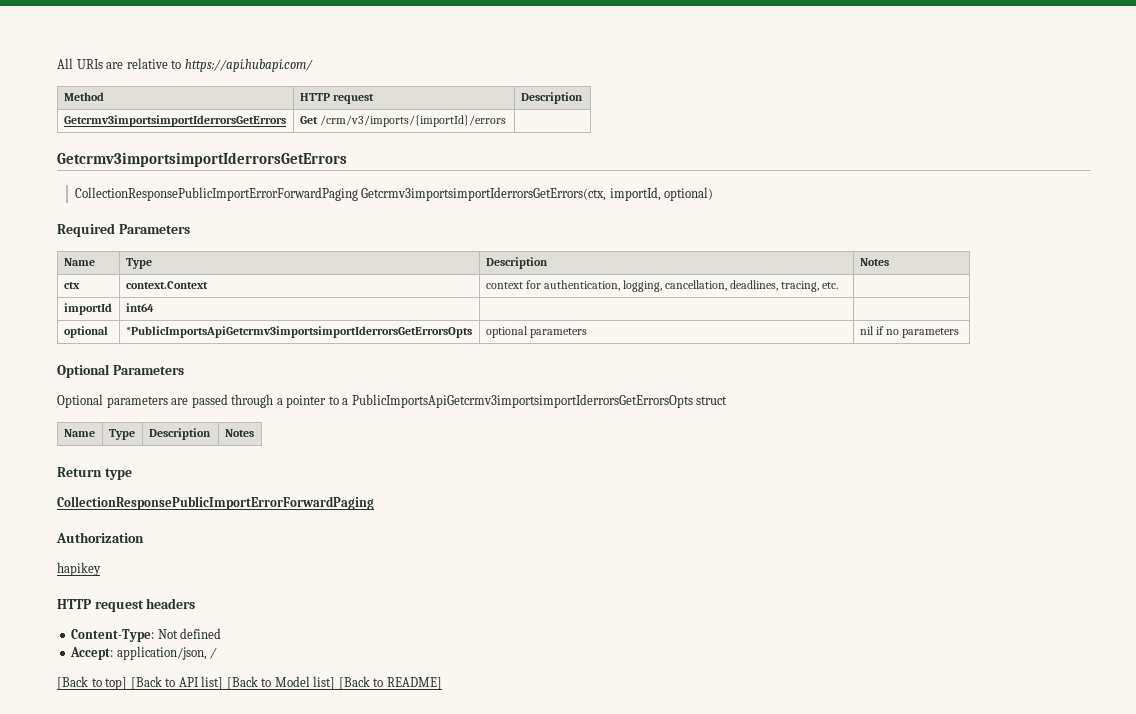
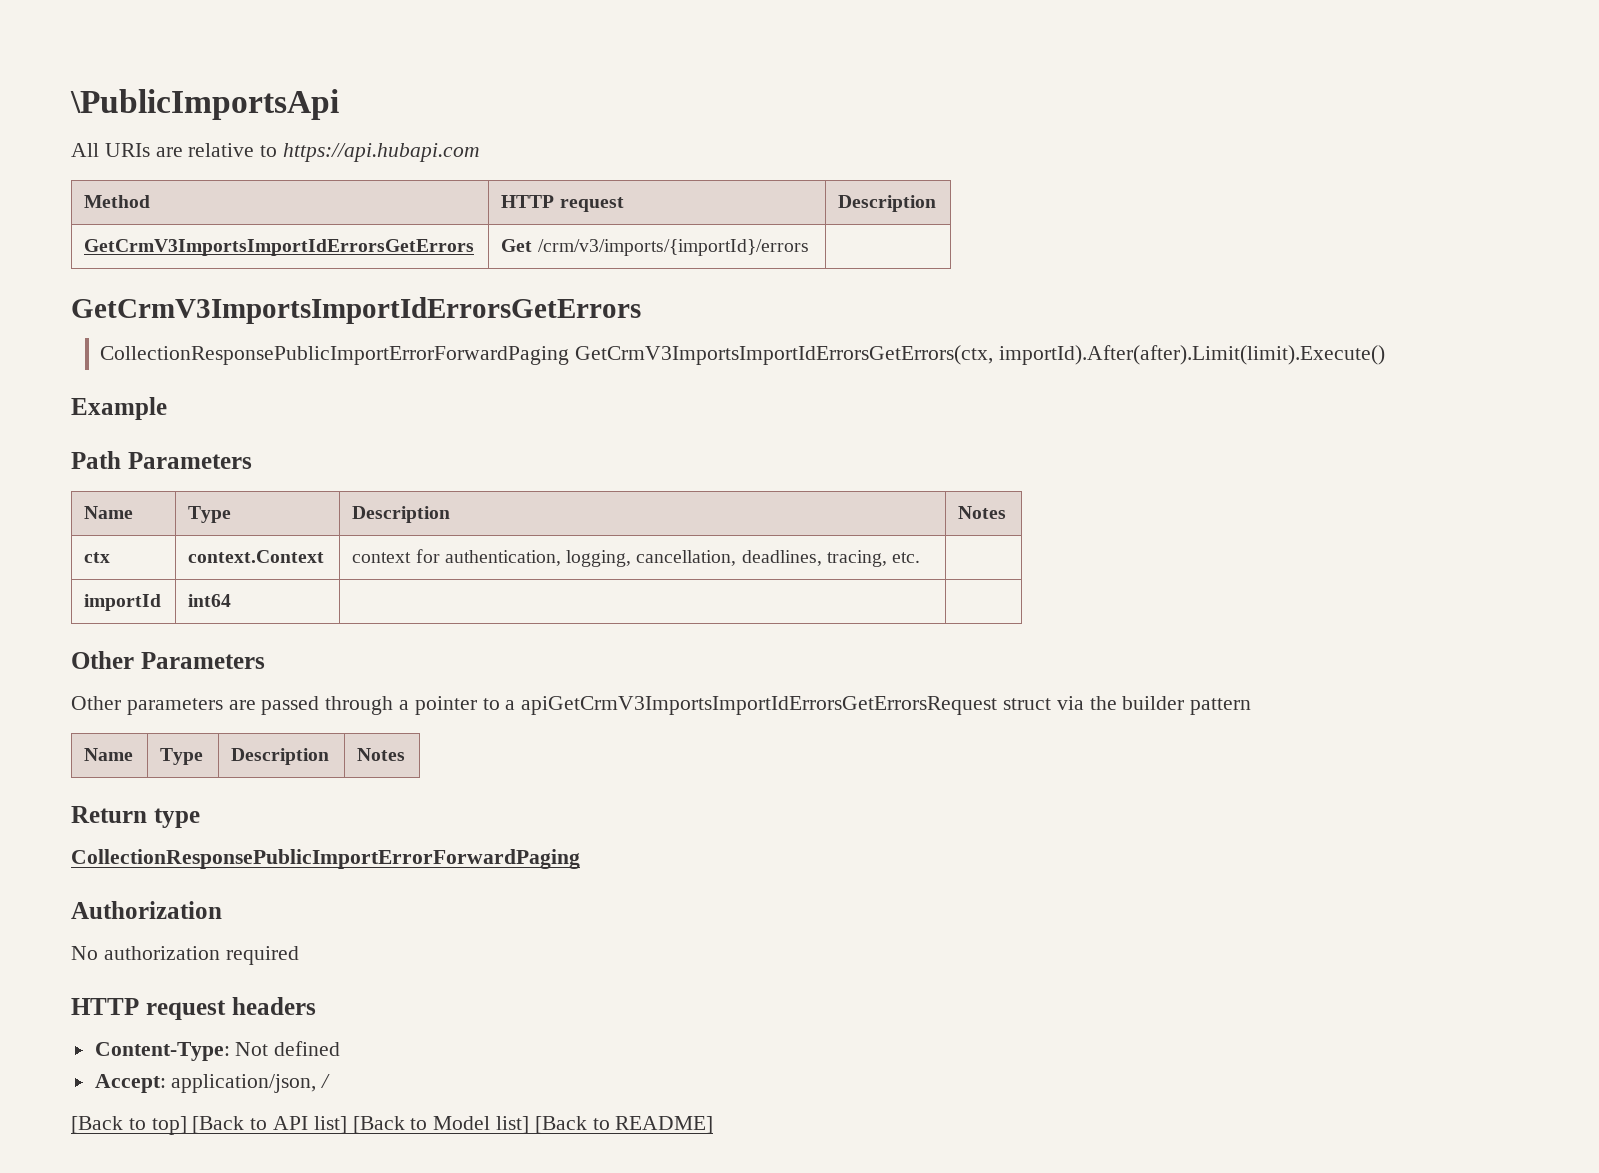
(57, 63) none -> [70,89,339,120] \PublicImportsApi //
[184,59,313,72] https://api.hubapi.com/ -> [283,143,481,162] https://api.hubapi.com
[63,115,286,127] Getcrmv3importsimportIderrorsGetErrors -> [84,239,475,256] GetCrmV3ImportsImportIdErrorsGetErrors
[57,152,347,167] [74,187,714,201] [57,223,115,237] Getcrmv3importsimportIderrorsGetErrors // CollectionResponsePublicImportErrorForwardPaging Getcrmv3importsimportIderrorsGetErrors(ctx, importId, optional) // Required -> [71,297,641,324] [100,345,1386,365] [71,397,167,420] [71,451,121,469] GetCrmV3ImportsImportIdErrorsGetErrors // CollectionResponsePublicImportErrorForwardPaging GetCrmV3ImportsImportIdErrorsGetErrors(ctx, importId).After(after).Limit(limit).Execute() // Example // Path
[63,326,108,338] [125,326,472,338] [485,326,587,338] [859,326,960,338] [57,364,184,378] [57,394,103,408] // optional | *PublicImportsApiGetcrmv3importsimportIderrorsGetErrorsOpts | optional parameters | nil if no parameters // Optional Parameters // Optional -> [71,651,265,669] [71,696,121,710] // Other Parameters // Other
[351,394,693,408] PublicImportsApiGetcrmv3importsimportIderrorsGetErrorsOpts -> [521,696,998,715] apiGetCrmV3ImportsImportIdErrorsGetErrorsRequest
(728, 400) none -> [1056,696,1252,715] via the builder pattern
[57,562,101,576] hapikey -> [71,946,299,965] No authorization required

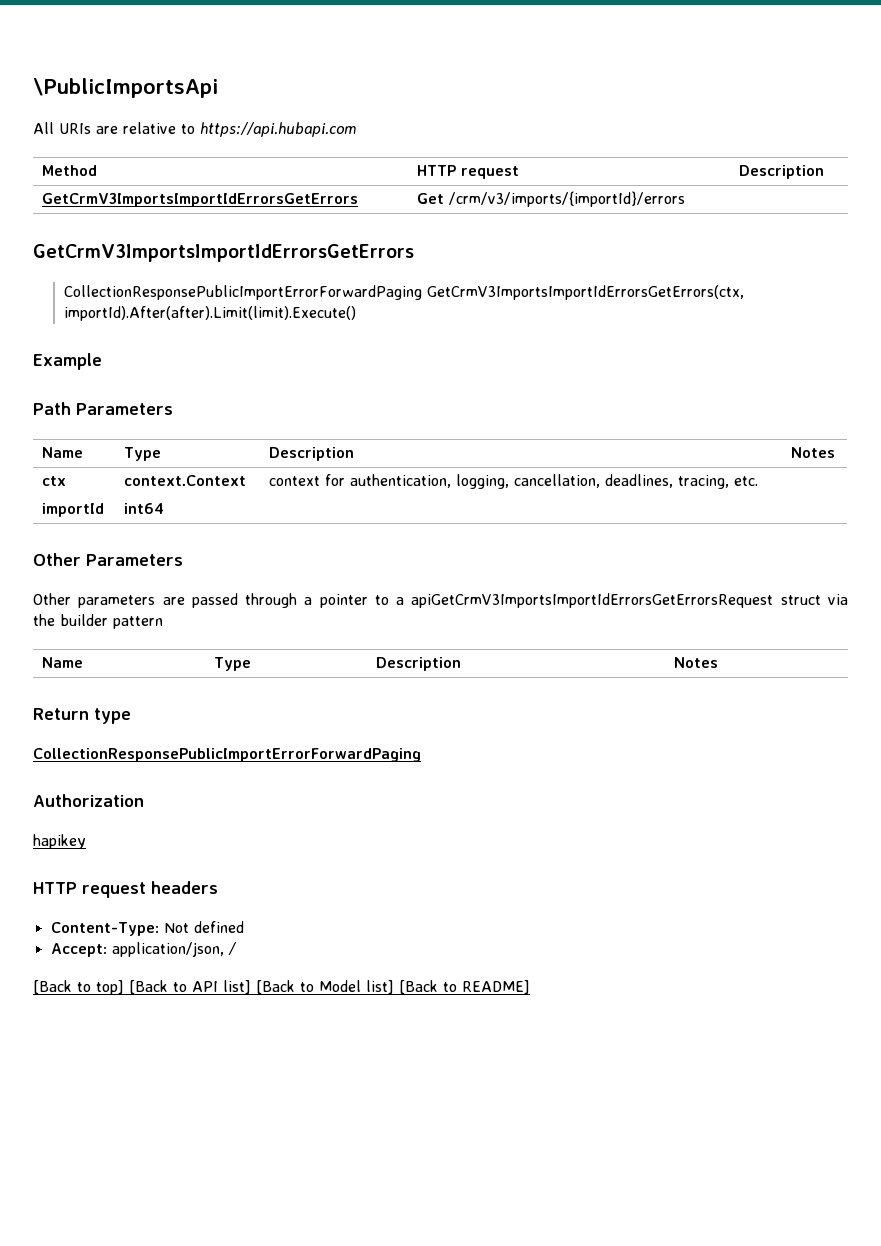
[71,946,299,965] No authorization required -> [33,834,86,849] hapikey

